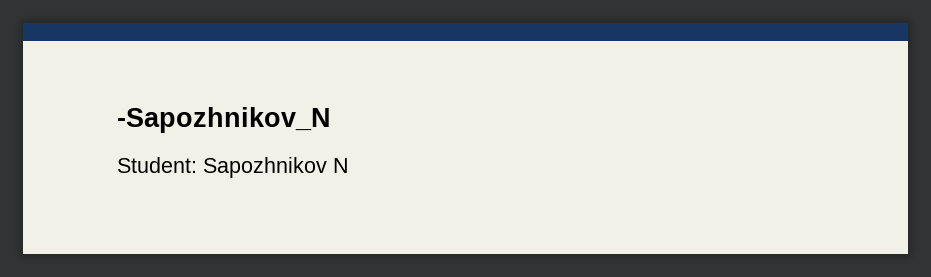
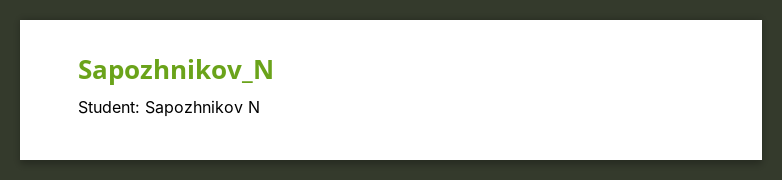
[117,107,331,133] -Sapozhnikov_N -> [78,59,274,85] Sapozhnikov_N

